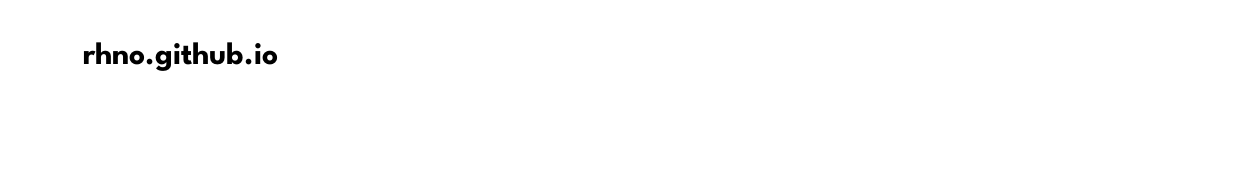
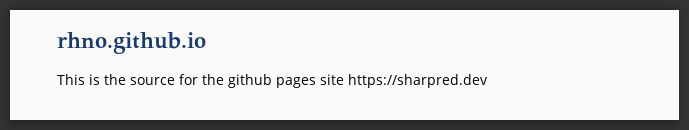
(278, 56) none -> [57,74,488,88] // This is the source for the github pages site https://sharpred.dev

